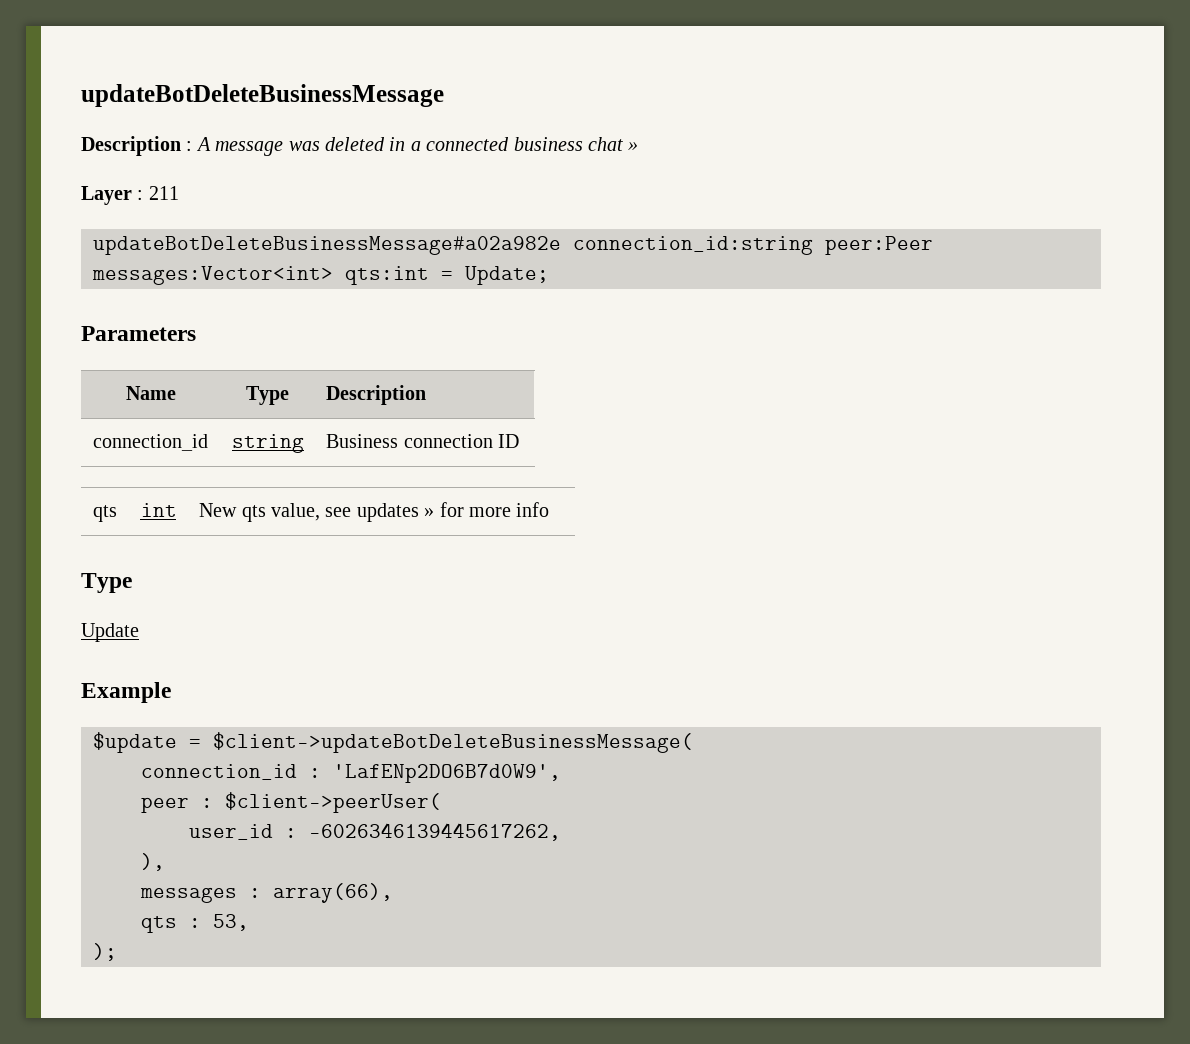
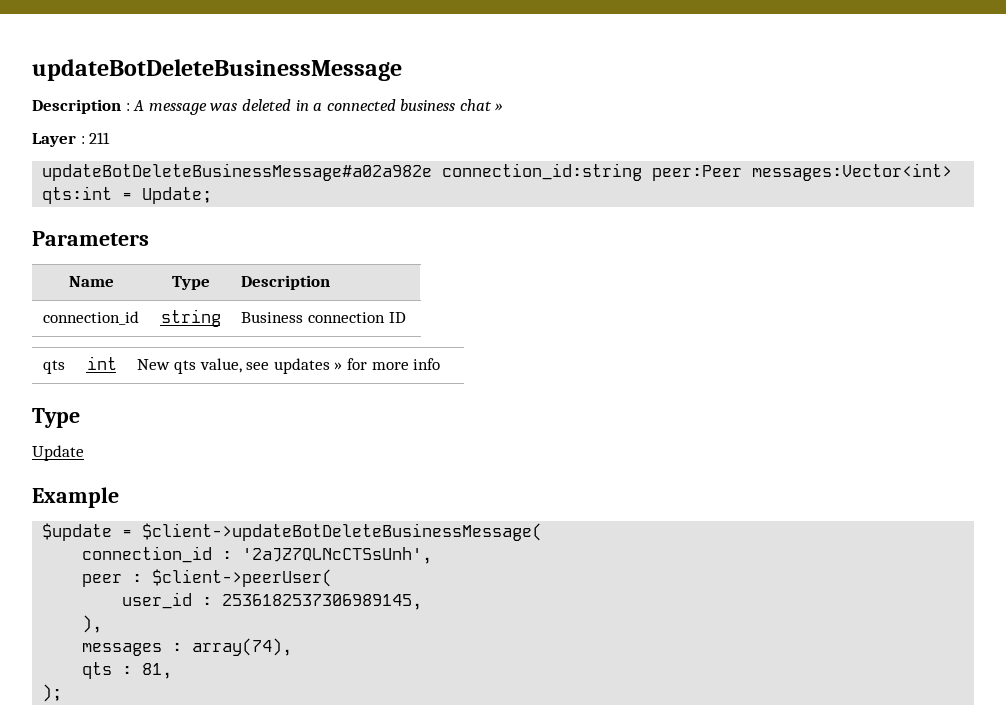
[333,764,561,783] 'LafENp2DO6B7d0W9', -> [242,547,433,564] '2aJZ7QLNcCTSsUnh',
[309,823,561,841] -6026346139445617262, -> [222,594,423,610] 2536182537306989145,
[273,883,393,903] array(66), -> [192,638,293,656] array(74),
[213,914,249,931] 53, -> [142,663,173,679] 81,

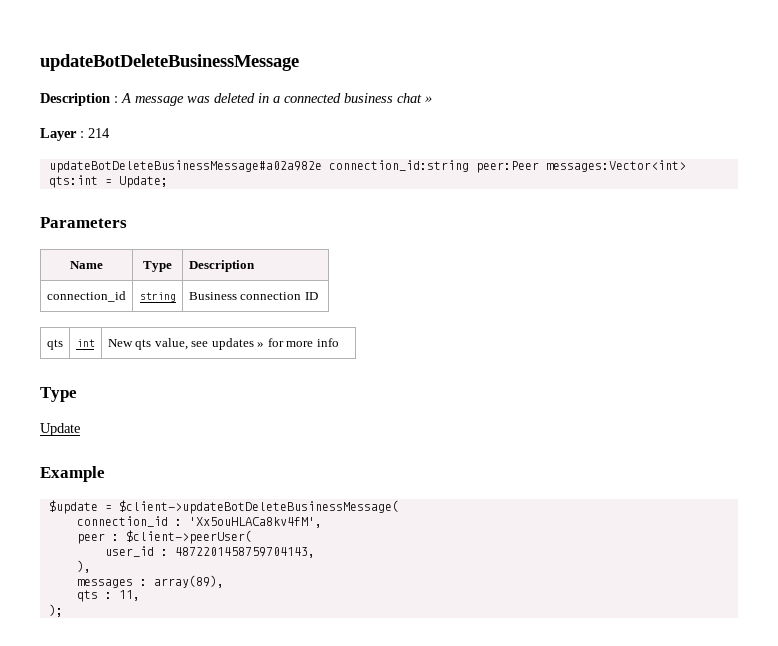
[89,132,111,144] 211 -> [88,128,110,138] 214
[242,547,433,564] '2aJZ7QLNcCTSsUnh', -> [188,517,322,528] 'Xx5ouHLACa8kv4fM',
[222,594,423,610] 2536182537306989145, -> [174,547,315,558] 4872201458759704143,
[192,638,293,656] array(74), -> [153,575,224,588] array(89),
[142,663,173,679] 81, -> [118,590,140,601] 11,

